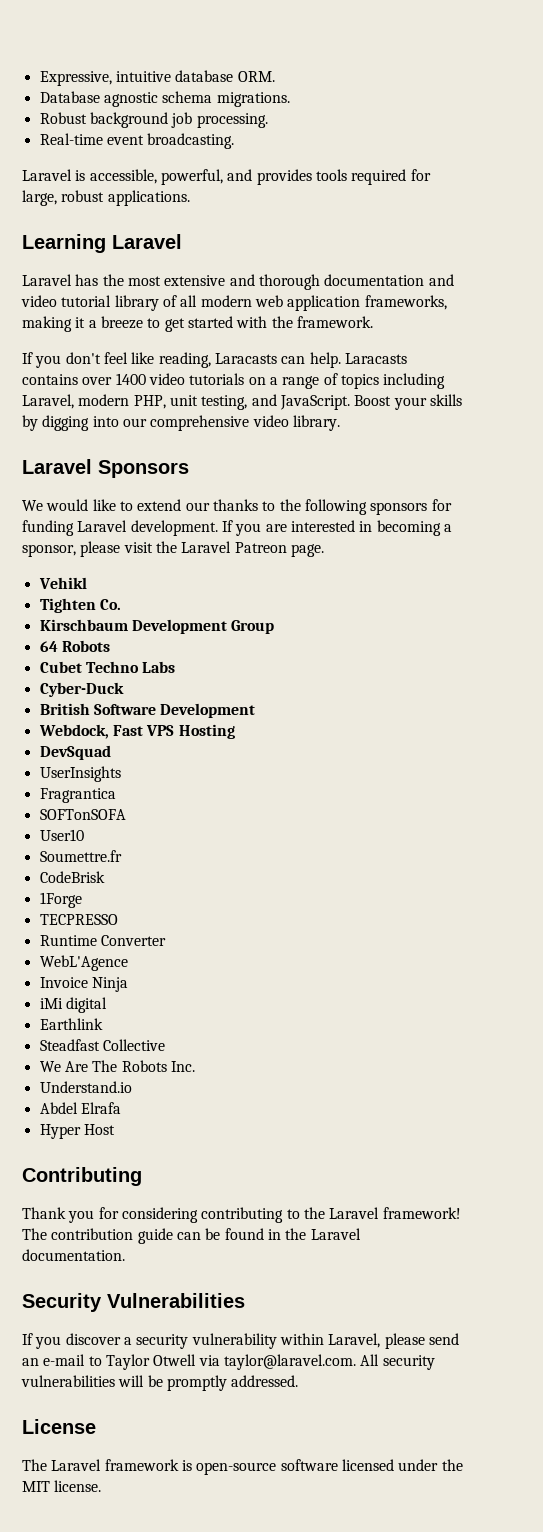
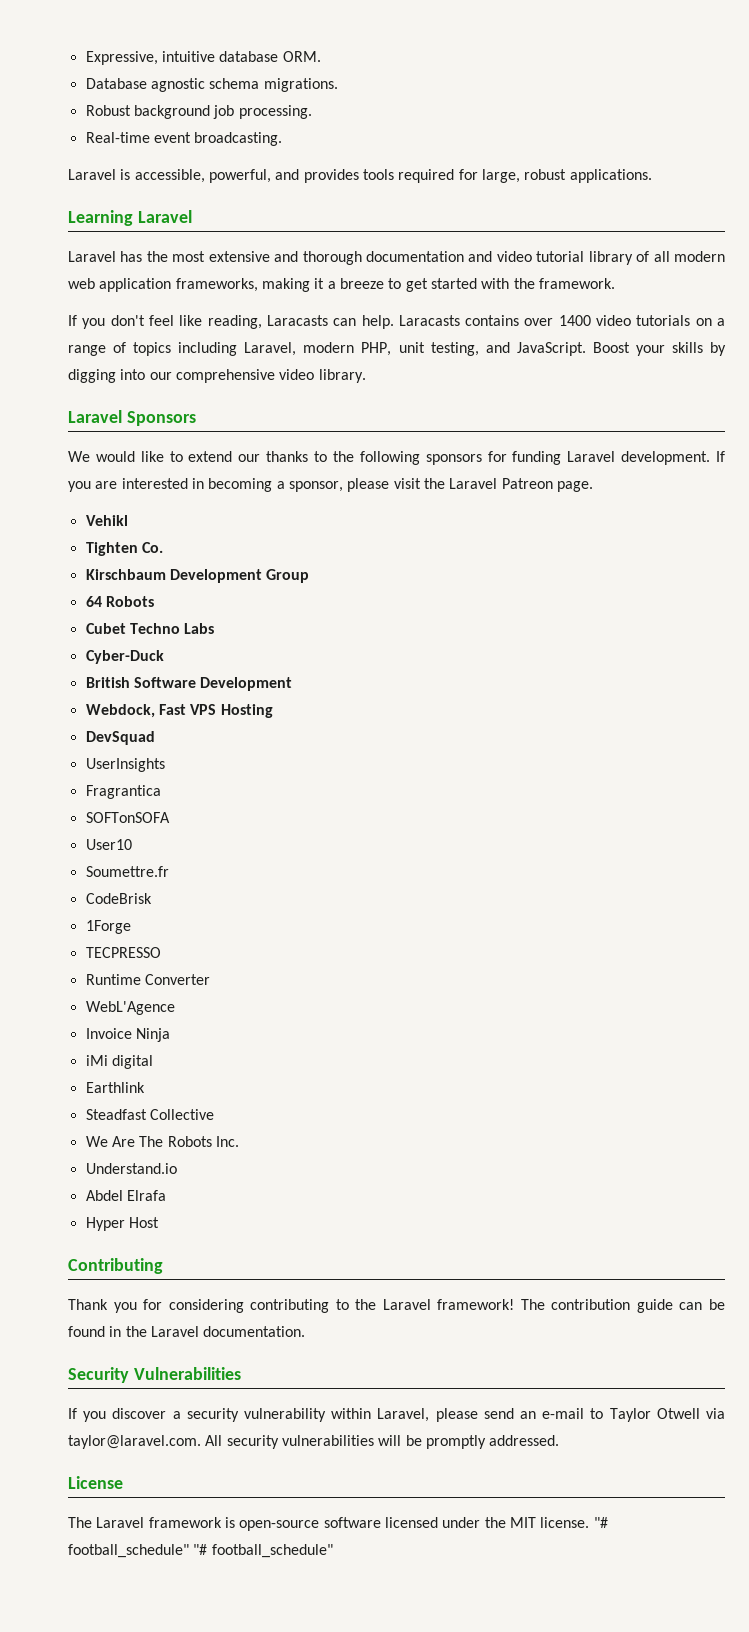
(102, 1486) none -> [593,1517,608,1528] [68,1544,333,1558] "# football_schedule" "# football_schedule"

